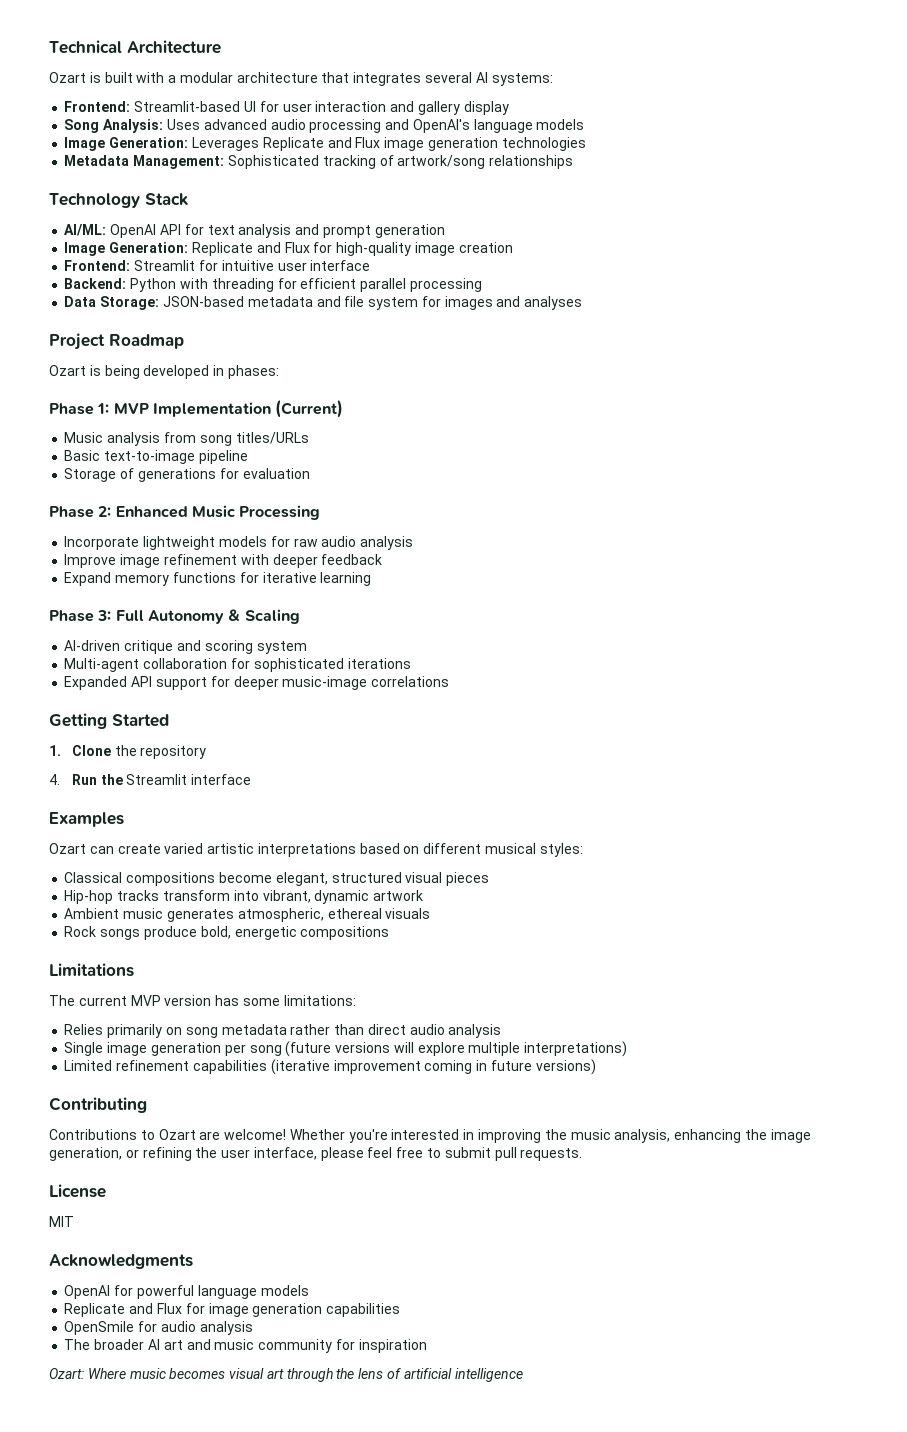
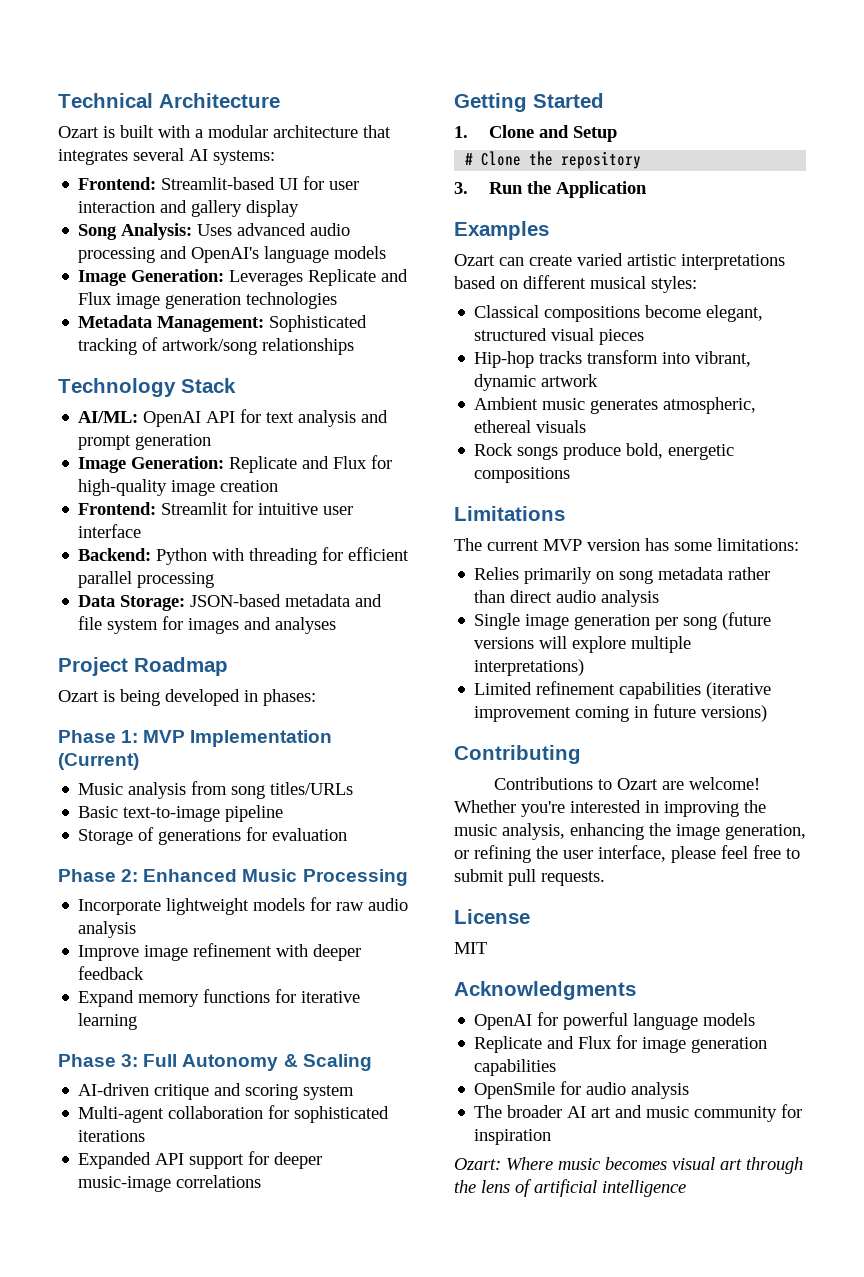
(111, 750) none -> [538,125,617,142] [465,151,522,166] and Setup // # Clone
[49,774,60,785] 4. -> [454,182,468,194] 3.
[126,774,252,785] Streamlit interface -> [555,181,647,198] Application

